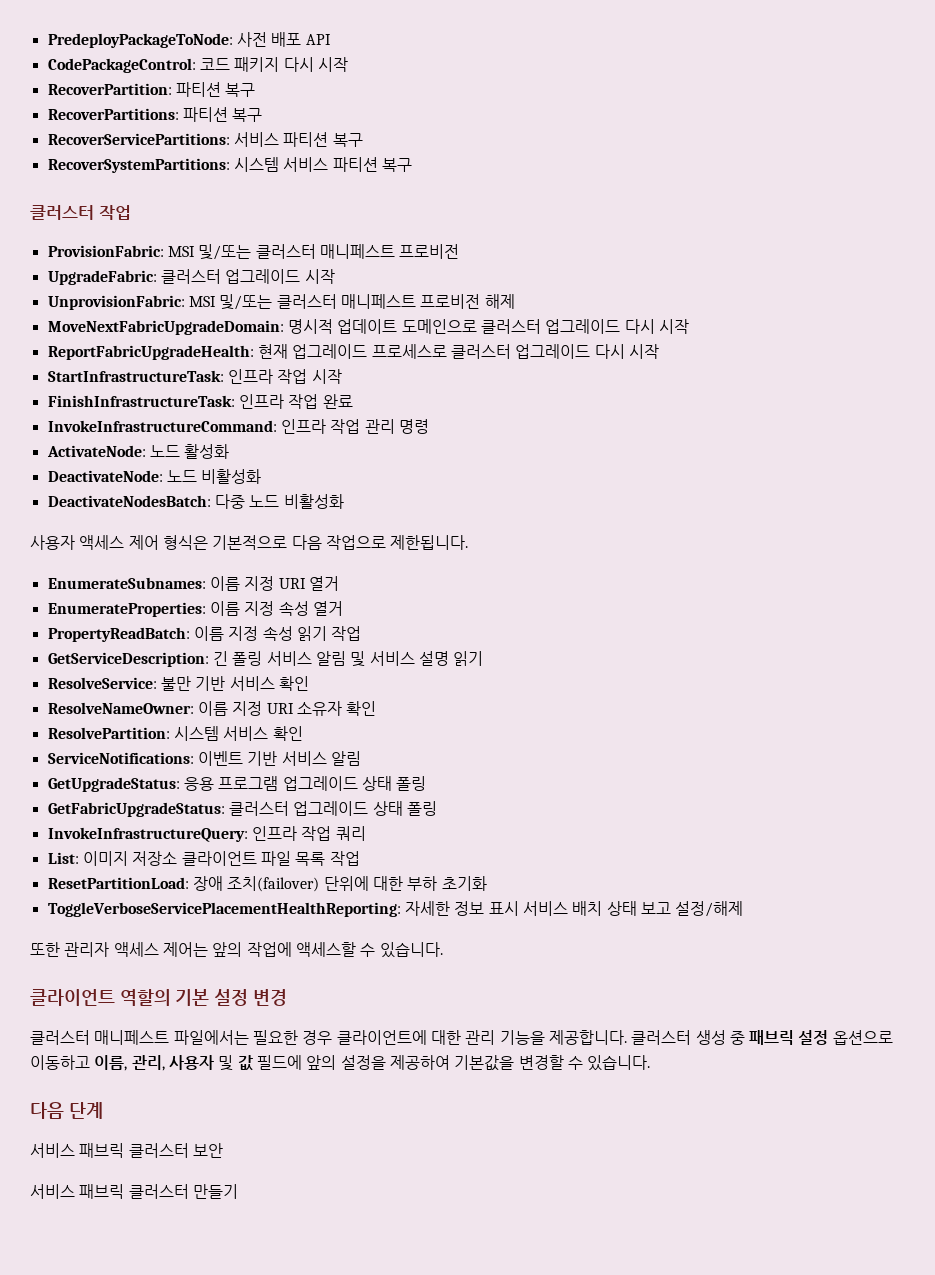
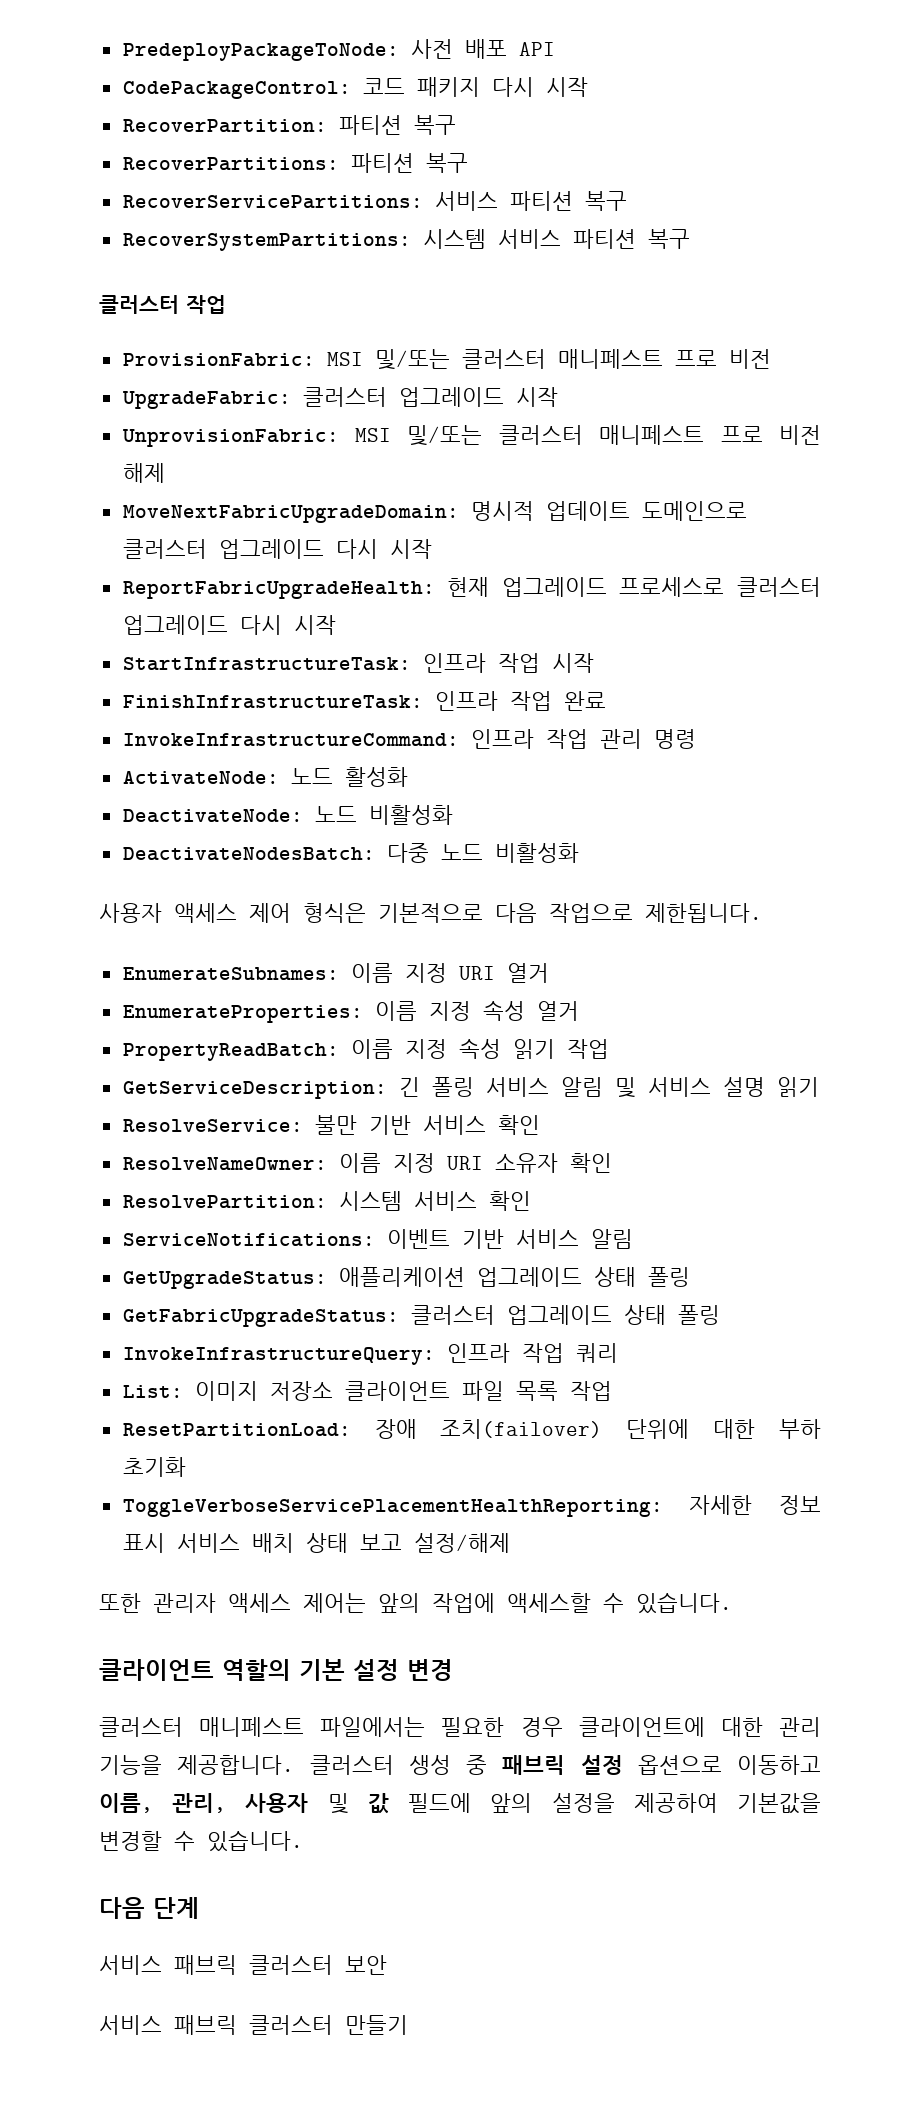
[399,244,460,259] 프로비전 -> [674,349,771,369] 프로 비전
[420,294,481,309] 프로비전 -> [720,425,821,445] 프로 비전
[183,776,279,791] 응용 프로그램 -> [338,1267,465,1287] 애플리케이션

